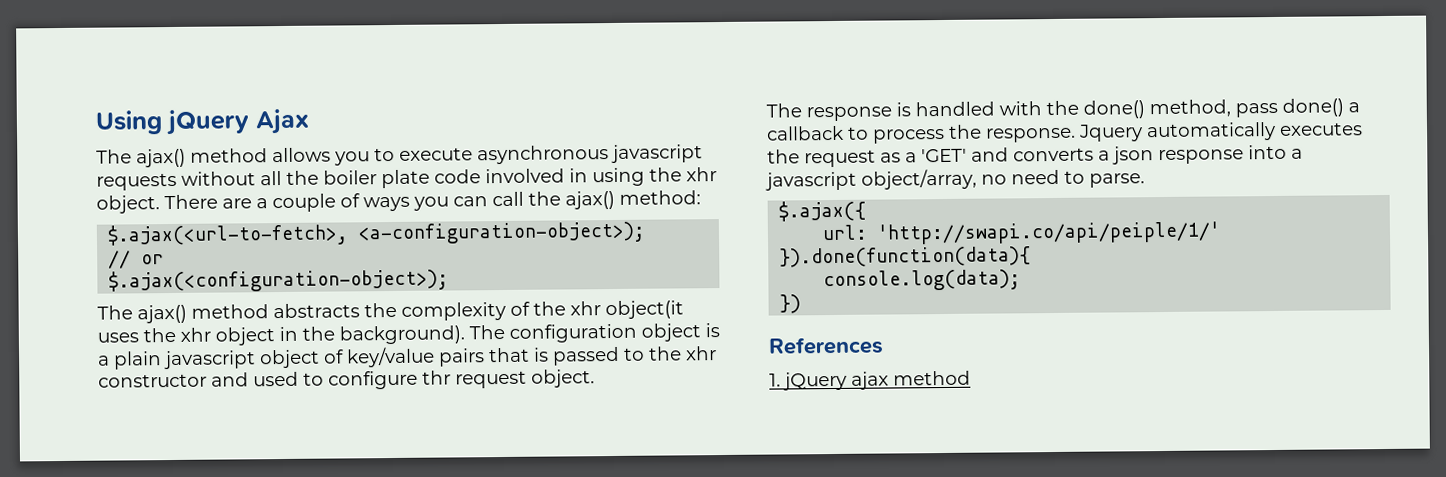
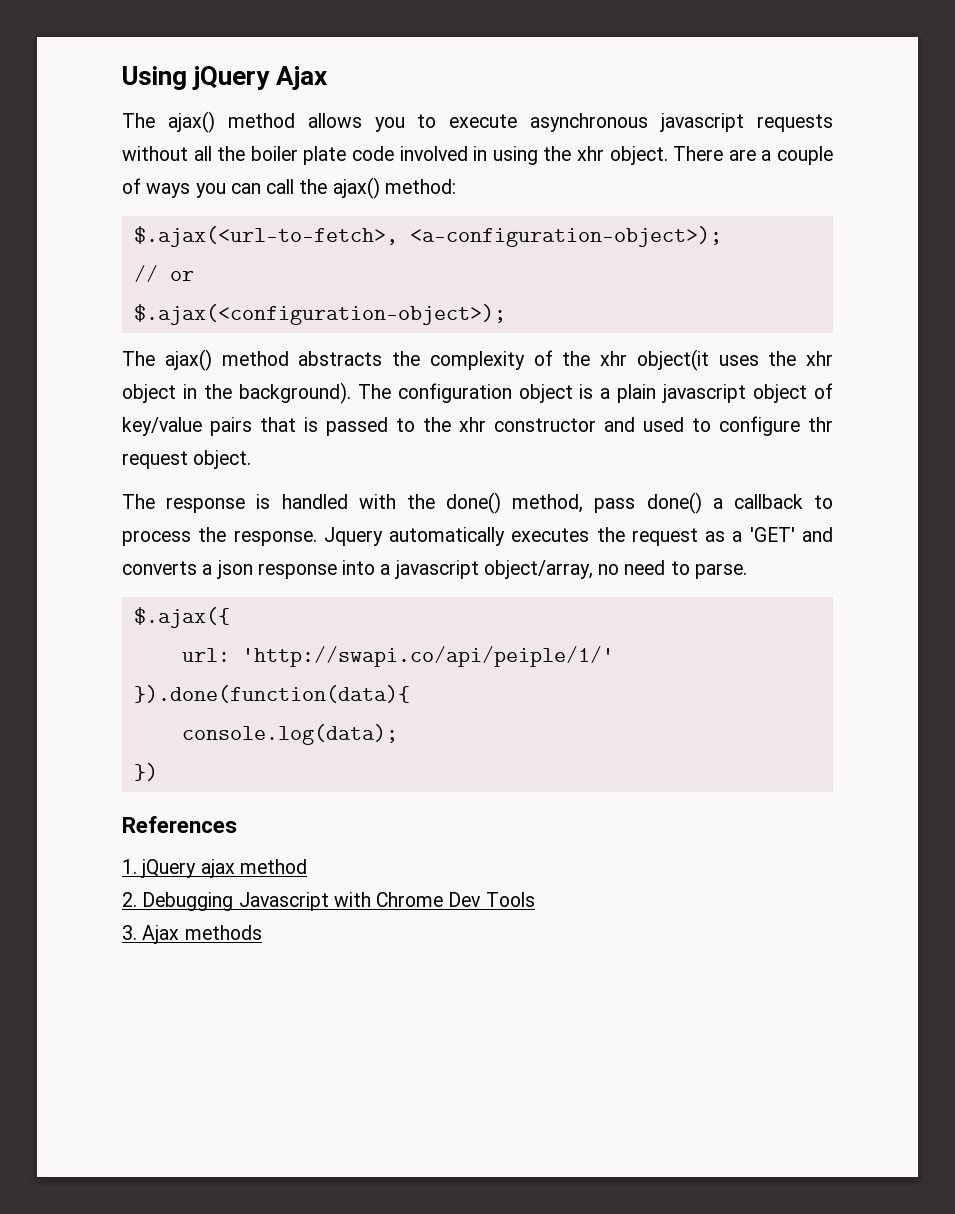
(971, 378) none -> [122,892,535,911] [122,925,262,944] // 2. Debugging Javascript with Chrome Dev Tools // 3. Ajax methods

